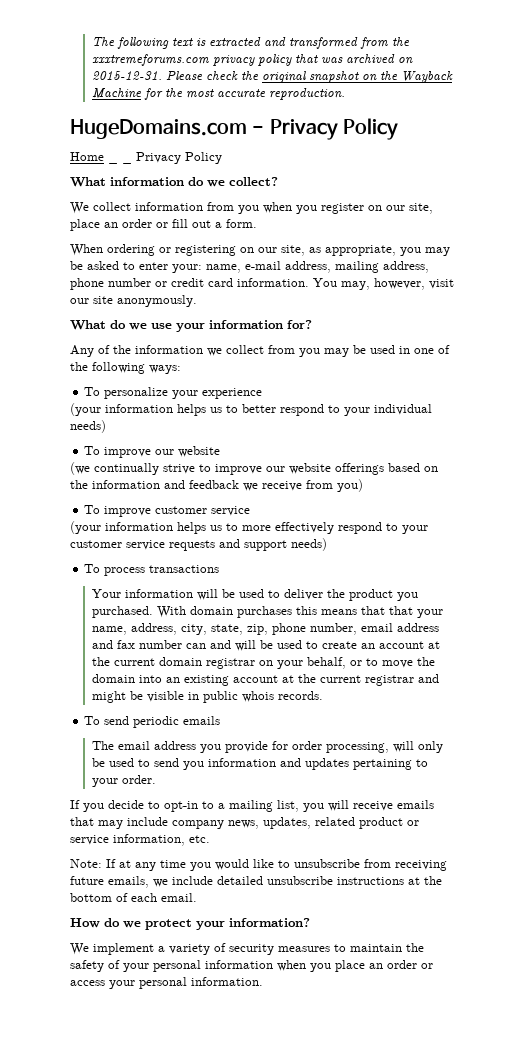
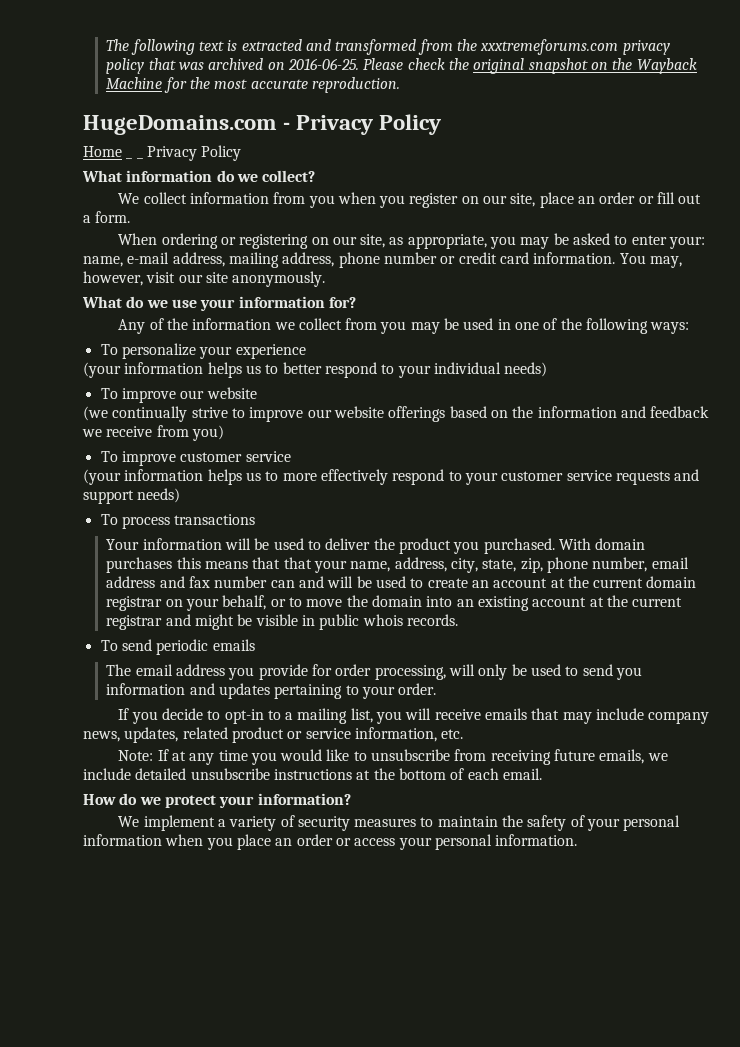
[92,71,163,80] 2015-12-31. -> [287,58,359,70] 2016-06-25.

